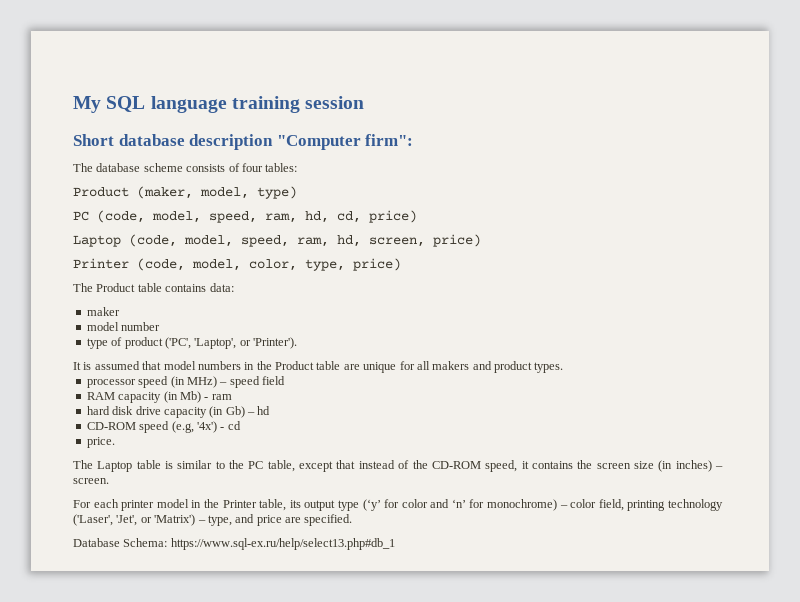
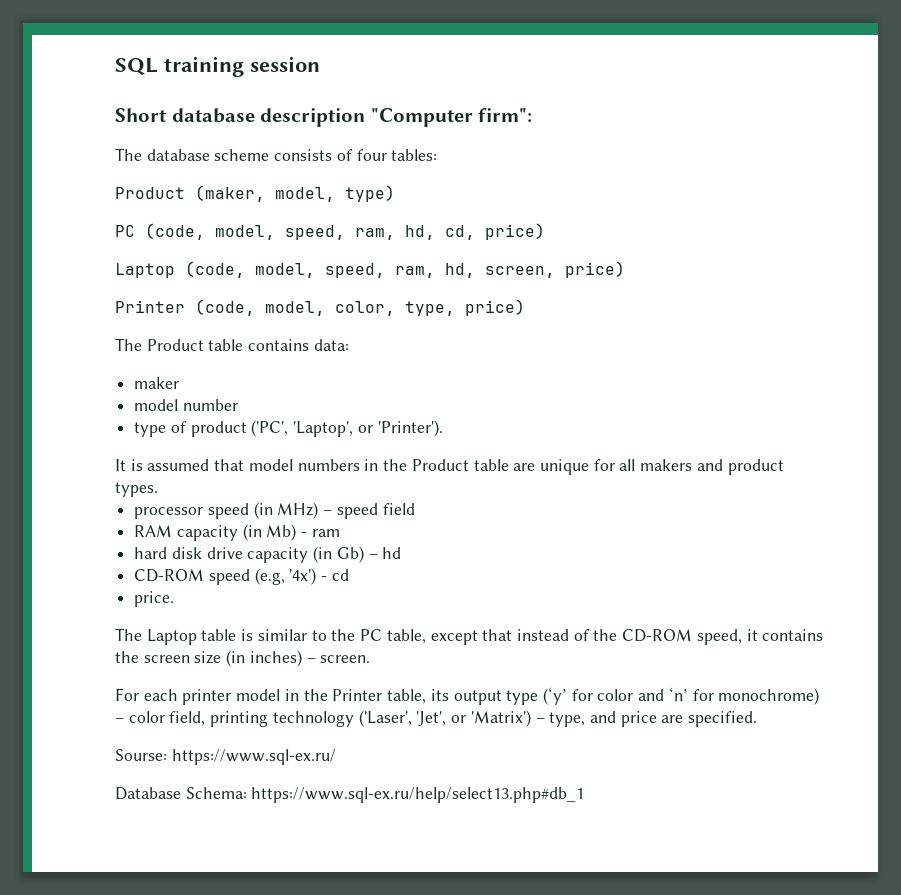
[73,96,227,113] My SQL language -> [115,58,158,75] SQL
(353, 520) none -> [115,749,336,765] // Sourse: https://www.sql-ex.ru/

